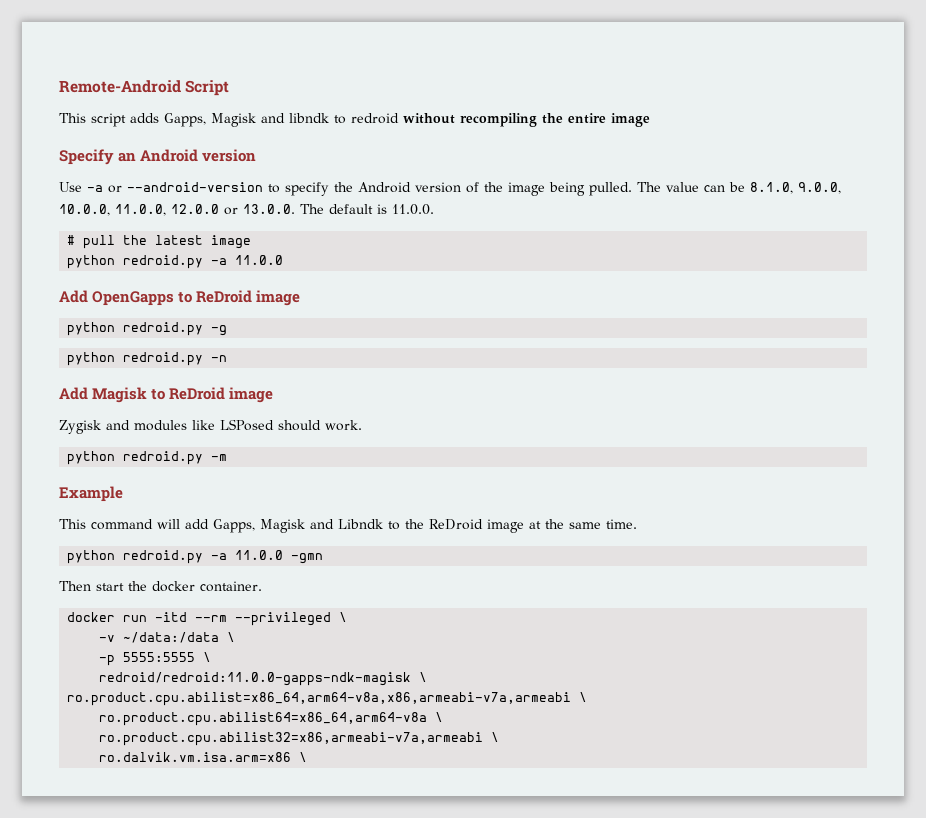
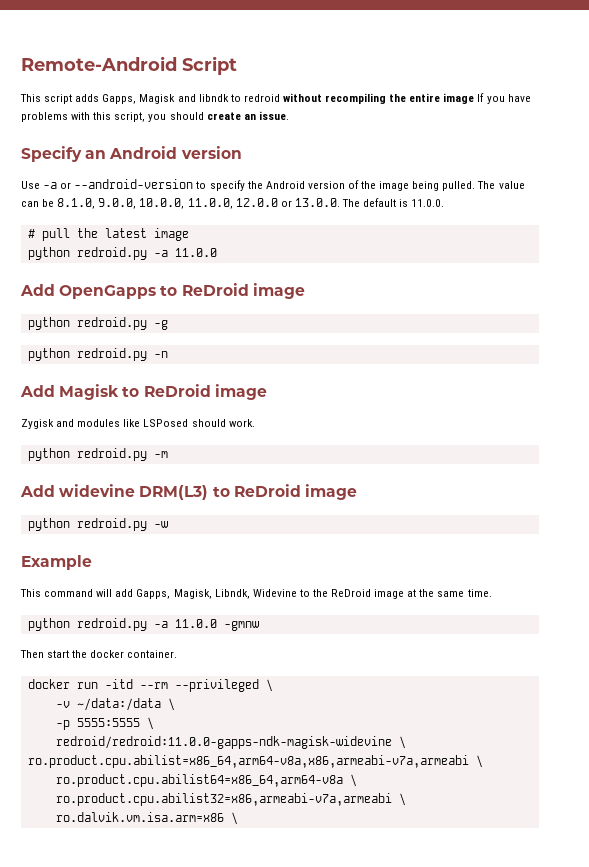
(650, 120) none -> [477,93,531,104] [21,111,289,122] If you have problems with this script, you should create an issue.
(228, 457) none -> [20,484,357,500] [27,518,168,531] // Add widevine DRM(L3) to ReDroid image // python redroid.py -w
[260,519,383,533] Magisk and Libndk -> [173,589,297,599] Magisk, Libndk, Widevine
[291,553,324,564] -gmn -> [223,621,259,631] -gmnw
[99,672,412,686] redroid/redroid:11.0.0-gapps-ndk-magisk -> [55,736,392,749] redroid/redroid:11.0.0-gapps-ndk-magisk-widevine

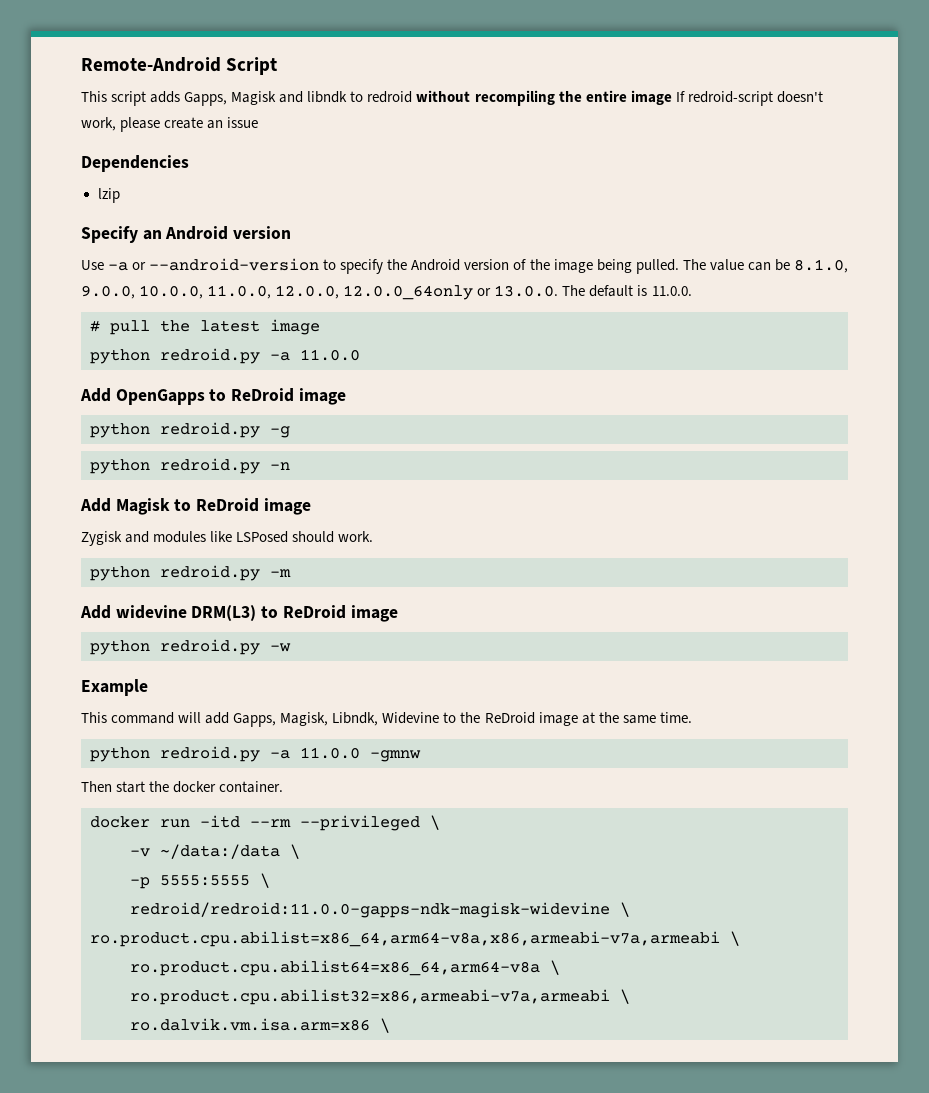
[486,94,531,104] [21,111,289,122] you have problems with this script, you should create an issue. -> [687,91,823,106] [81,117,259,132] [81,155,189,172] [97,188,120,203] redroid-script doesn't work, please create an issue // Dependencies // lzip
[235,198,278,207] 12.0.0 -> [275,285,474,300] 12.0.0, 12.0.0_64only

